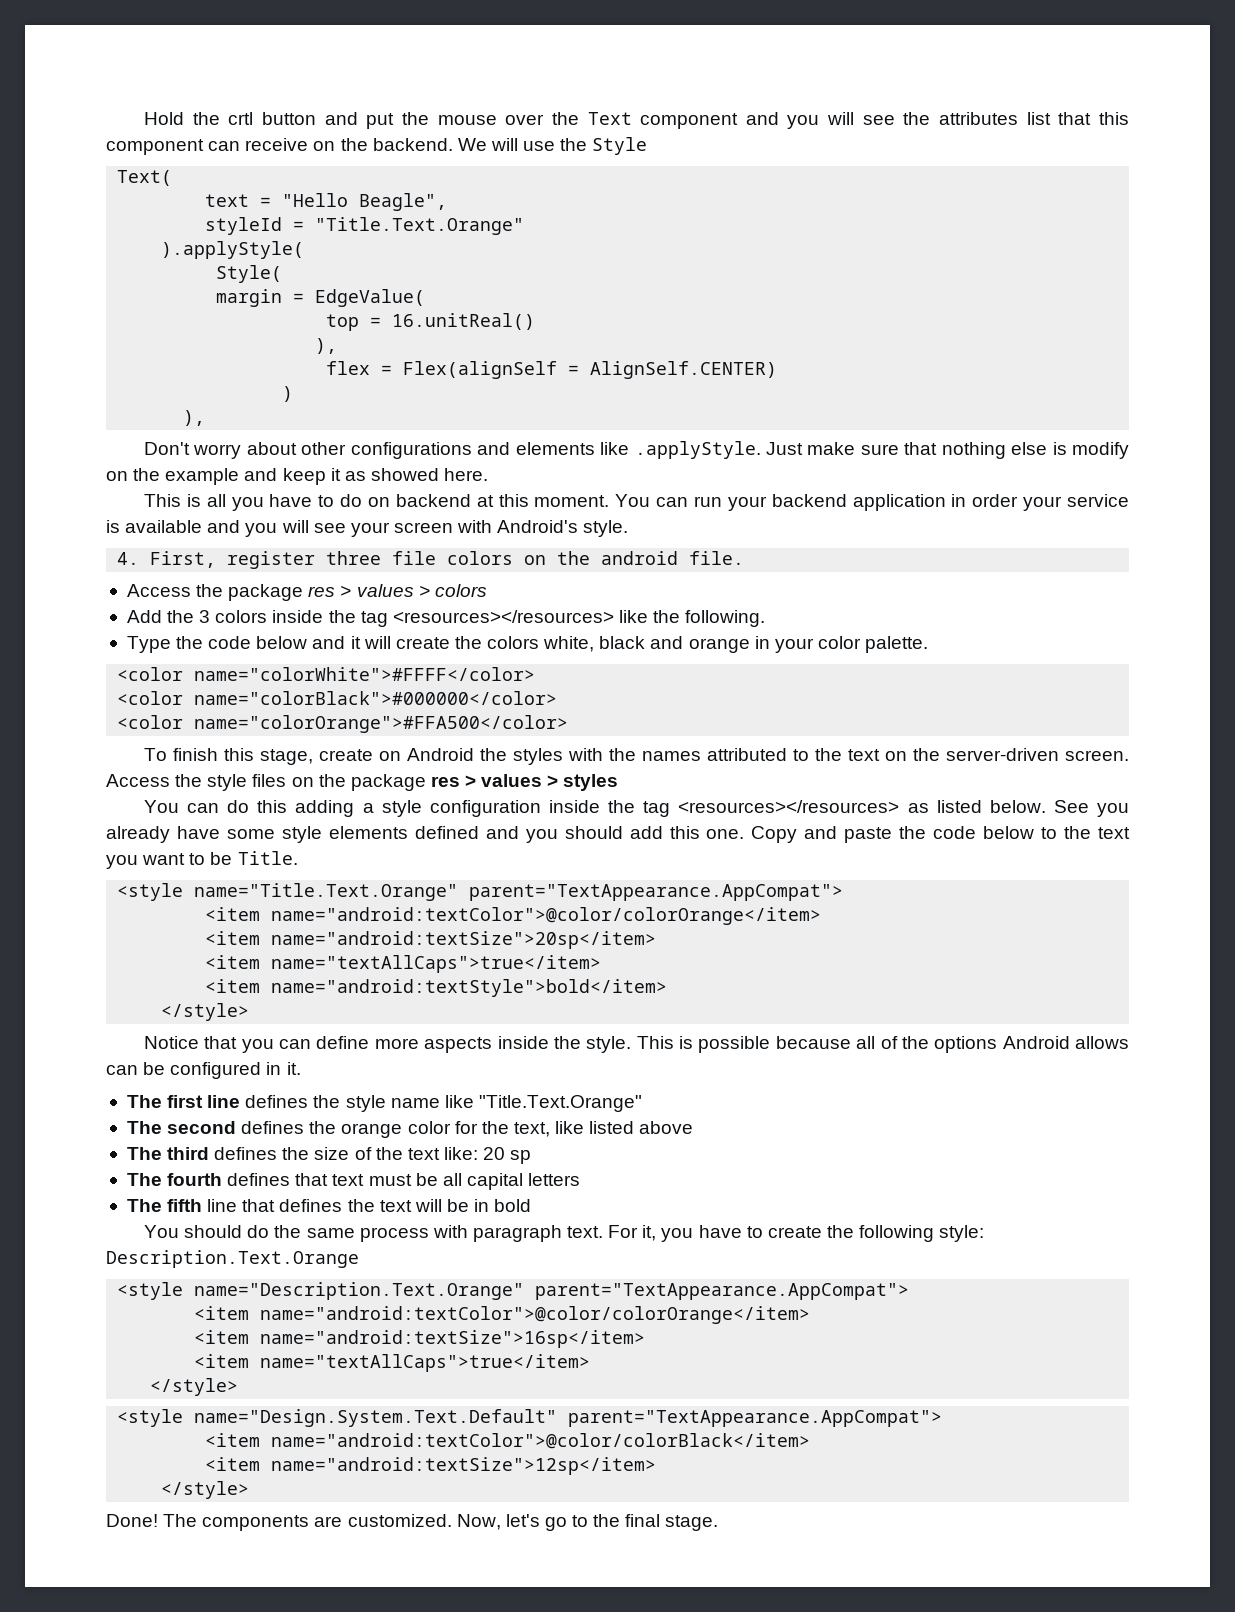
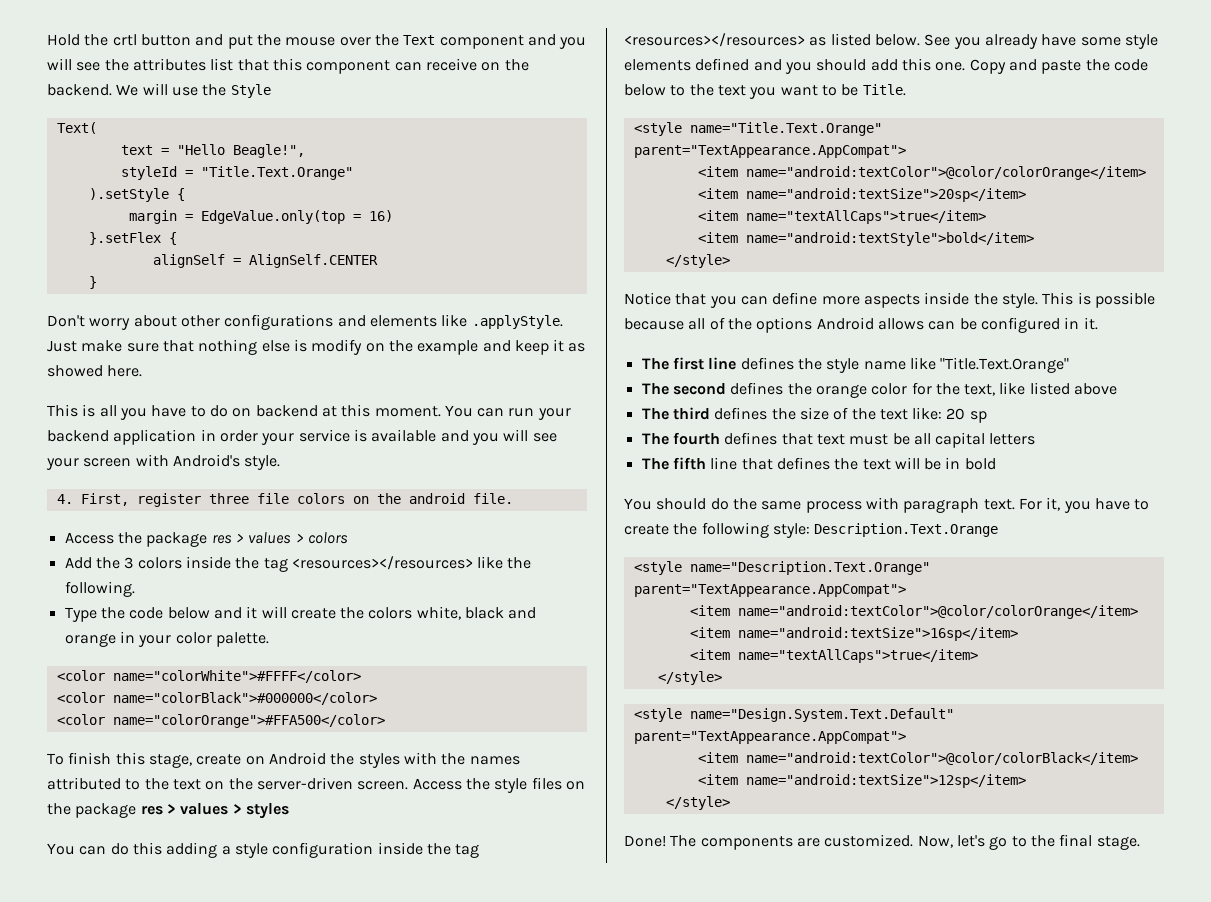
[359,193,448,211] Beagle", -> [232,144,305,158] Beagle!",
[161,241,305,259] [216,265,283,283] ).applyStyle( // Style( -> [88,188,185,202] ).setStyle {
[315,289,426,307] [326,313,536,331] [315,338,338,354] [326,361,778,379] [282,386,294,402] [183,410,206,426] EdgeValue( // top = 16.unitReal() // ), // flex = Flex(alignSelf = AlignSelf.CENTER) // ) // ), -> [200,210,393,224] [88,232,177,245] [152,254,378,268] [88,276,97,289] EdgeValue.only(top = 16) // }.setFlex { // alignSelf = AlignSelf.CENTER // }

